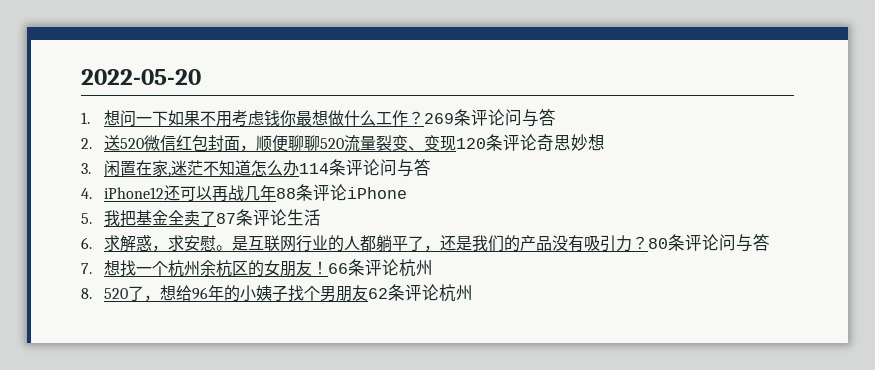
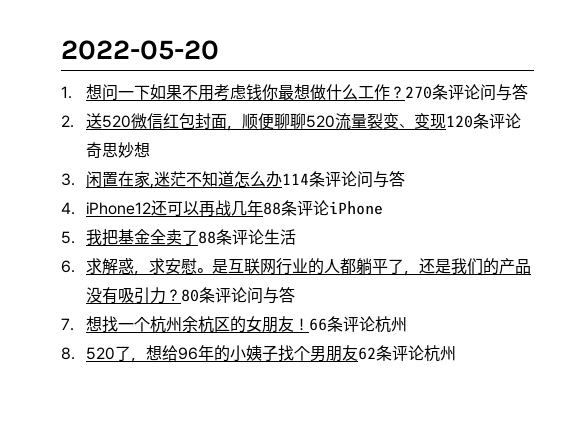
[423,113,454,124] 269 -> [405,86,433,99] 270
[215,213,236,224] 87 -> [198,231,217,244] 88

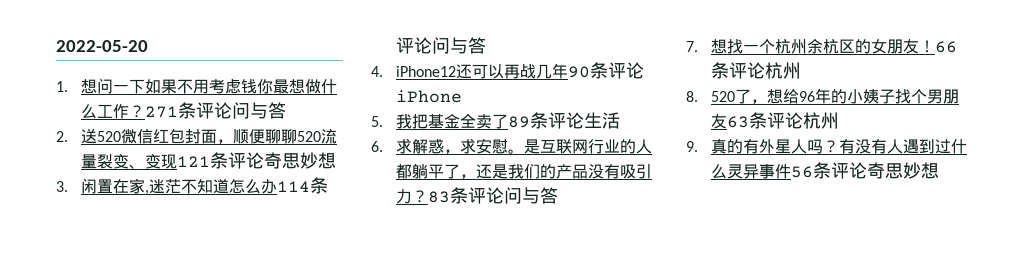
[405,86,433,99] 270 -> [144,106,178,118] 271
[446,115,474,128] 120 -> [176,156,210,167] 121
[263,202,282,215] 88 -> [567,66,590,78] 90
[198,231,217,244] 88 -> [507,116,530,128] 89
[181,289,200,302] 80 -> [427,191,450,203] 83
[358,345,457,362] 62条评论杭州 -> [726,112,839,129] [686,139,967,154] [710,162,939,179] 63条评论杭州 // 9.真的有外星人吗？有没有人遇到过什么灵异事件56条评论奇思妙想

